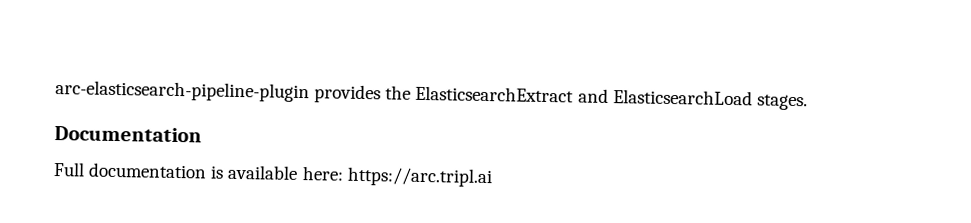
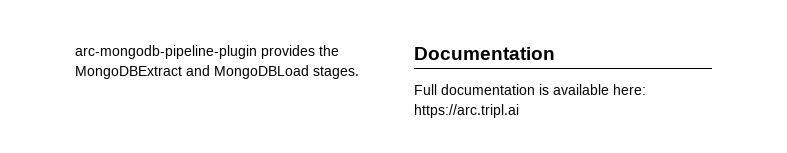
[55,80,310,103] arc-elasticsearch-pipeline-plugin -> [75,45,257,59] arc-mongodb-pipeline-plugin
[415,85,753,106] ElasticsearchExtract and ElasticsearchLoad -> [75,65,309,79] MongoDBExtract and MongoDBLoad

